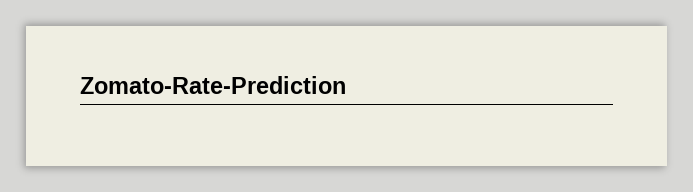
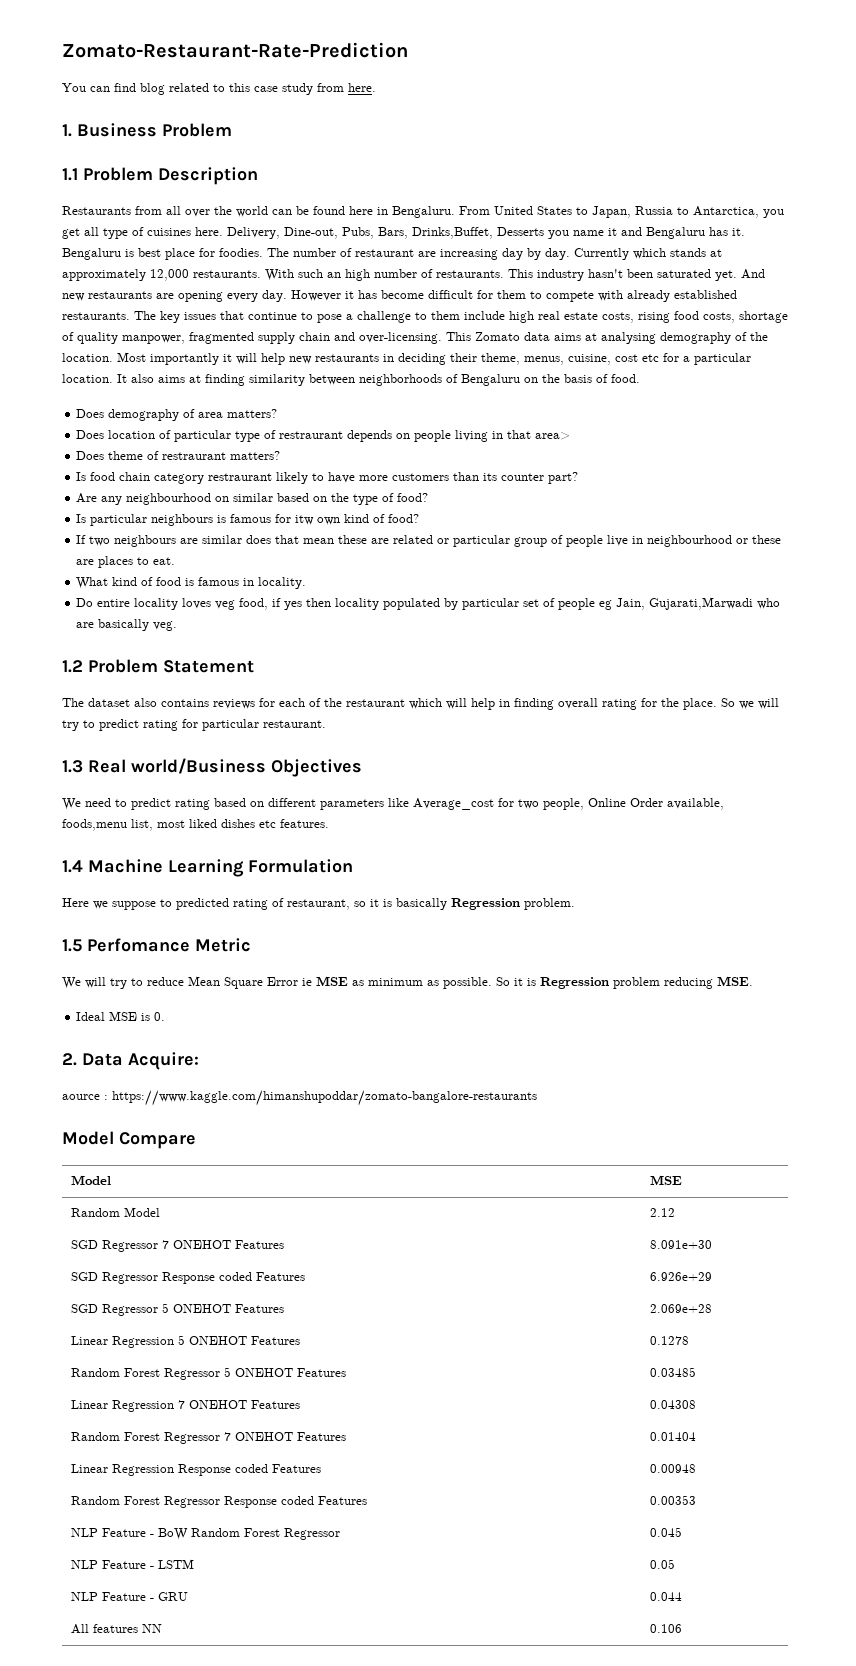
[80,76,346,94] Zomato-Rate-Prediction -> [62,42,408,58] [62,83,376,95] [62,123,232,137] [62,167,258,185] [62,206,784,218] [62,227,745,239] [62,248,722,260] [62,269,765,281] [62,290,737,302] [62,311,788,323] [62,332,768,344] [62,352,751,365] [62,374,640,386] [76,409,278,421] [76,430,571,442] [76,451,281,460] [76,472,579,484] [76,493,429,505] [76,514,420,526] [76,535,782,547] [76,556,176,568] [76,577,307,589] [76,597,781,610] [76,619,178,631] [62,659,254,673] [62,698,779,710] [62,719,326,731] [62,758,362,777] [62,798,724,810] [62,819,329,831] [62,859,353,877] [62,898,575,910] [62,938,251,952] [62,976,753,989] [76,1011,166,1021] [62,1052,199,1070] [62,1090,537,1106] [62,1131,196,1149] [70,1175,111,1185] [649,1175,682,1185] [70,1207,160,1217] [649,1208,675,1217] [70,1240,284,1252] [649,1240,712,1249] [70,1272,305,1284] [649,1272,712,1281] [70,1303,284,1316] [649,1304,712,1313] [70,1335,300,1348] [649,1336,689,1345] [70,1367,346,1380] [649,1367,696,1377] [70,1400,300,1412] [649,1400,696,1409] [70,1432,346,1444] [649,1432,696,1441] [70,1464,321,1476] [649,1464,696,1473] [70,1496,367,1508] [649,1495,696,1505] [70,1528,340,1540] [649,1527,682,1537] [70,1559,194,1569] [649,1559,675,1569] [70,1592,188,1601] [649,1592,682,1601] [70,1624,162,1634] [649,1624,682,1633] Zomato-Restaurant-Rate-Prediction // You can find blog related to this case study from here. // 1. Business Problem // 1.1 Problem Description // Restaurants from all over the world can be found here in Bengaluru. From United States to Japan, Russia to Antarctica, you get all type of cuisines here. Delivery, Dine-out, Pubs, Bars, Drinks,Buffet, Desserts you name it and Bengaluru has it. Bengaluru is best place for foodies. The number of restaurant are increasing day by day. Currently which stands at approximately 12,000 restaurants. With such an high number of restaurants. This industry hasn't been saturated yet. And new restaurants are opening every day. However it has become difficult for them to compete with already established restaurants. The key issues that continue to pose a challenge to them include high real estate costs, rising food costs, shortage of quality manpower, fragmented supply chain and over-licensing. This Zomato data aims at analysing demography of the location. Most importantly it will help new restaurants in deciding their theme, menus, cuisine, cost etc for a particular location. It also aims at finding similarity between neighborhoods of Bengaluru on the basis of food. // Does demography of area matters? // Does location of particular type of restraurant depends on people living in that area> // Does theme of restraurant matters? // Is food chain category restraurant likely to have more customers than its counter part? // Are any neighbourhood on similar based on the type of food? // Is particular neighbours is famous for itw own kind of food? // If two neighbours are similar does that mean these are related or particular group of people live in neighbourhood or these are places to eat. // What kind of food is famous in locality. // Do entire locality loves veg food, if yes then locality populated by particular set of people eg Jain, Gujarati,Marwadi who are basically veg. // 1.2 Problem Statement // The dataset also contains reviews for each of the restaurant which will help in finding overall rating for the place. So we will try to predict rating for particular restaurant. // 1.3 Real world/Business Objectives // We need to predict rating based on different parameters like Average_cost for two people, Online Order available, foods,menu list, most liked dishes etc features. // 1.4 Machine Learning Formulation // Here we suppose to predicted rating of restaurant, so it is basically Regression problem. // 1.5 Perfomance Metric // We will try to reduce Mean Square Error ie MSE as minimum as possible. So it is Regression problem reducing MSE. // Ideal MSE is 0. // 2. Data Acquire: // aource : https://www.kaggle.com/himanshupoddar/zomato-bangalore-restaurants // Model Compare // Model | MSE // Random Model | 2.12 // SGD Regressor 7 ONEHOT Features | 8.091e+30 // SGD Regressor Response coded Features | 6.926e+29 // SGD Regressor 5 ONEHOT Features | 2.069e+28 // Linear Regression 5 ONEHOT Features | 0.1278 // Random Forest Regressor 5 ONEHOT Features | 0.03485 // Linear Regression 7 ONEHOT Features | 0.04308 // Random Forest Regressor 7 ONEHOT Features | 0.01404 // Linear Regression Response coded Features | 0.00948 // Random Forest Regressor Response coded Features | 0.00353 // NLP Feature - BoW Random Forest Regressor | 0.045 // NLP Feature - LSTM | 0.05 // NLP Feature - GRU | 0.044 // All features NN | 0.106

